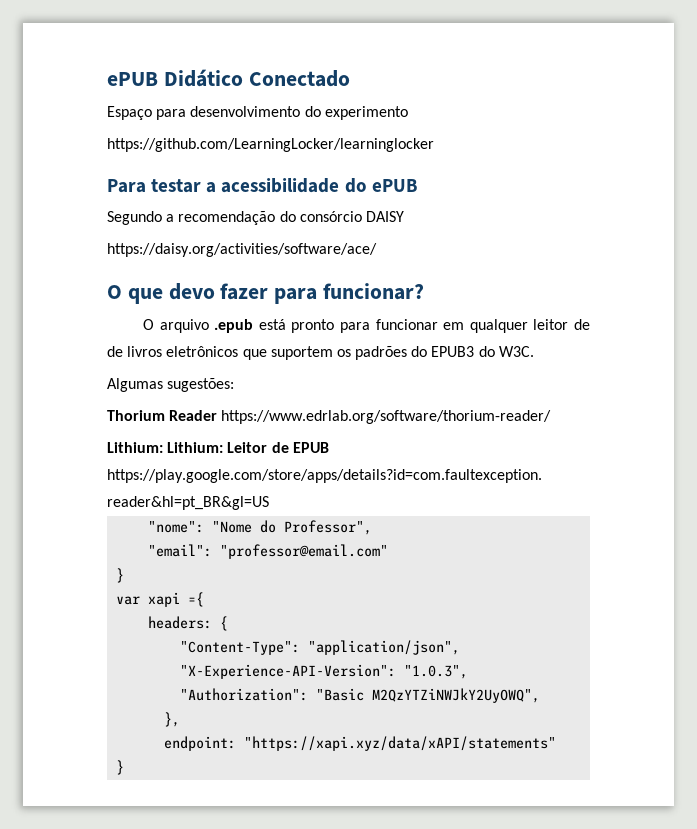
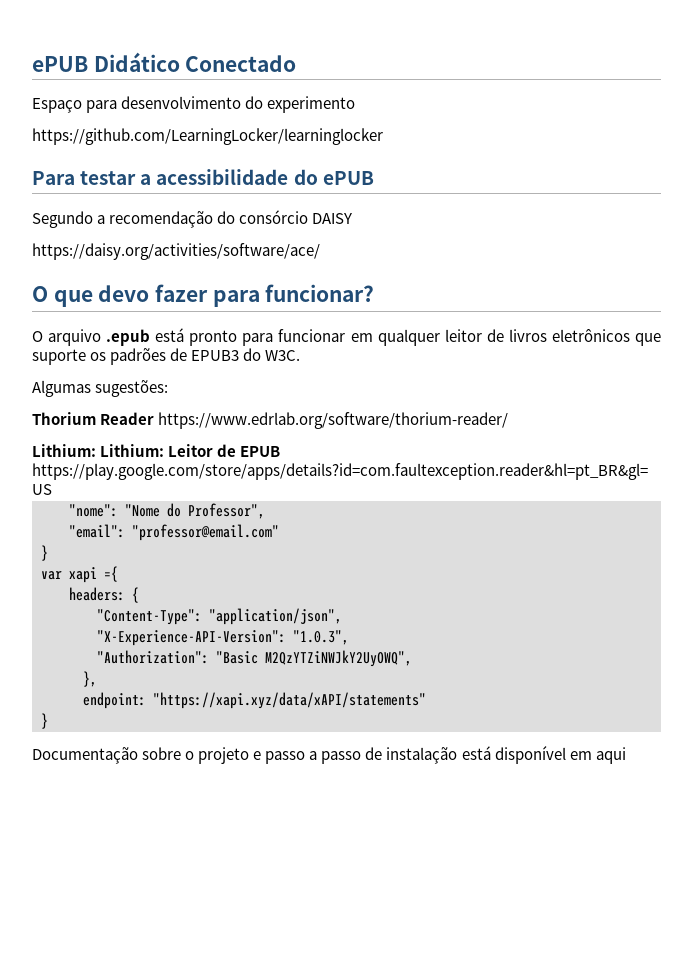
[107,346,123,357] de -> (504, 335) none
[270,346,333,360] suportem -> [32,349,86,365] suporte
[411,346,428,357] do -> [170,348,188,361] de
(125, 767) none -> [32,746,626,764] // Documentação sobre o projeto e passo a passo de instalação está disponível em aqui

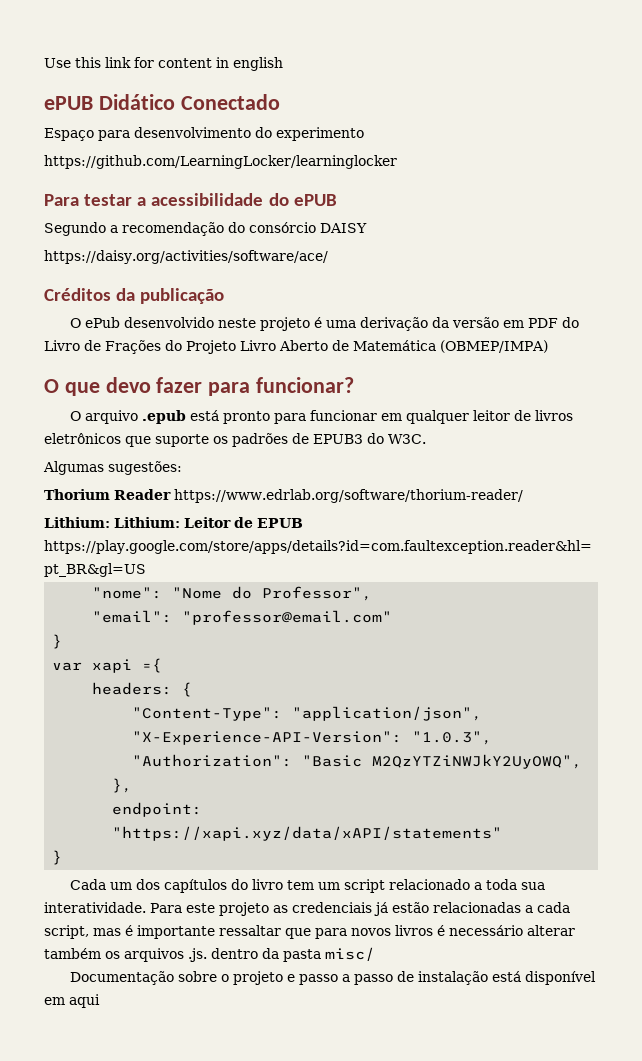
(32, 64) none -> [44,57,283,71] Use this link for content in english //
(320, 251) none -> [44,288,225,304] [70,317,580,331] [44,340,548,354] // Créditos da publicação // O ePub desenvolvido neste projeto é uma derivação da versão em PDF do Livro de Frações do Projeto Livro Aberto de Matemática (OBMEP/IMPA)
(48, 721) none -> [70,879,546,893] [44,902,570,916] [44,925,575,939] [44,947,375,962] // Cada um dos capítulos do livro tem um script relacionado a toda sua interatividade. Para este projeto as credenciais já estão relacionadas a cada script, mas é importante ressaltar que para novos livros é necessário alterar também os arquivos .js. dentro da pasta misc/

